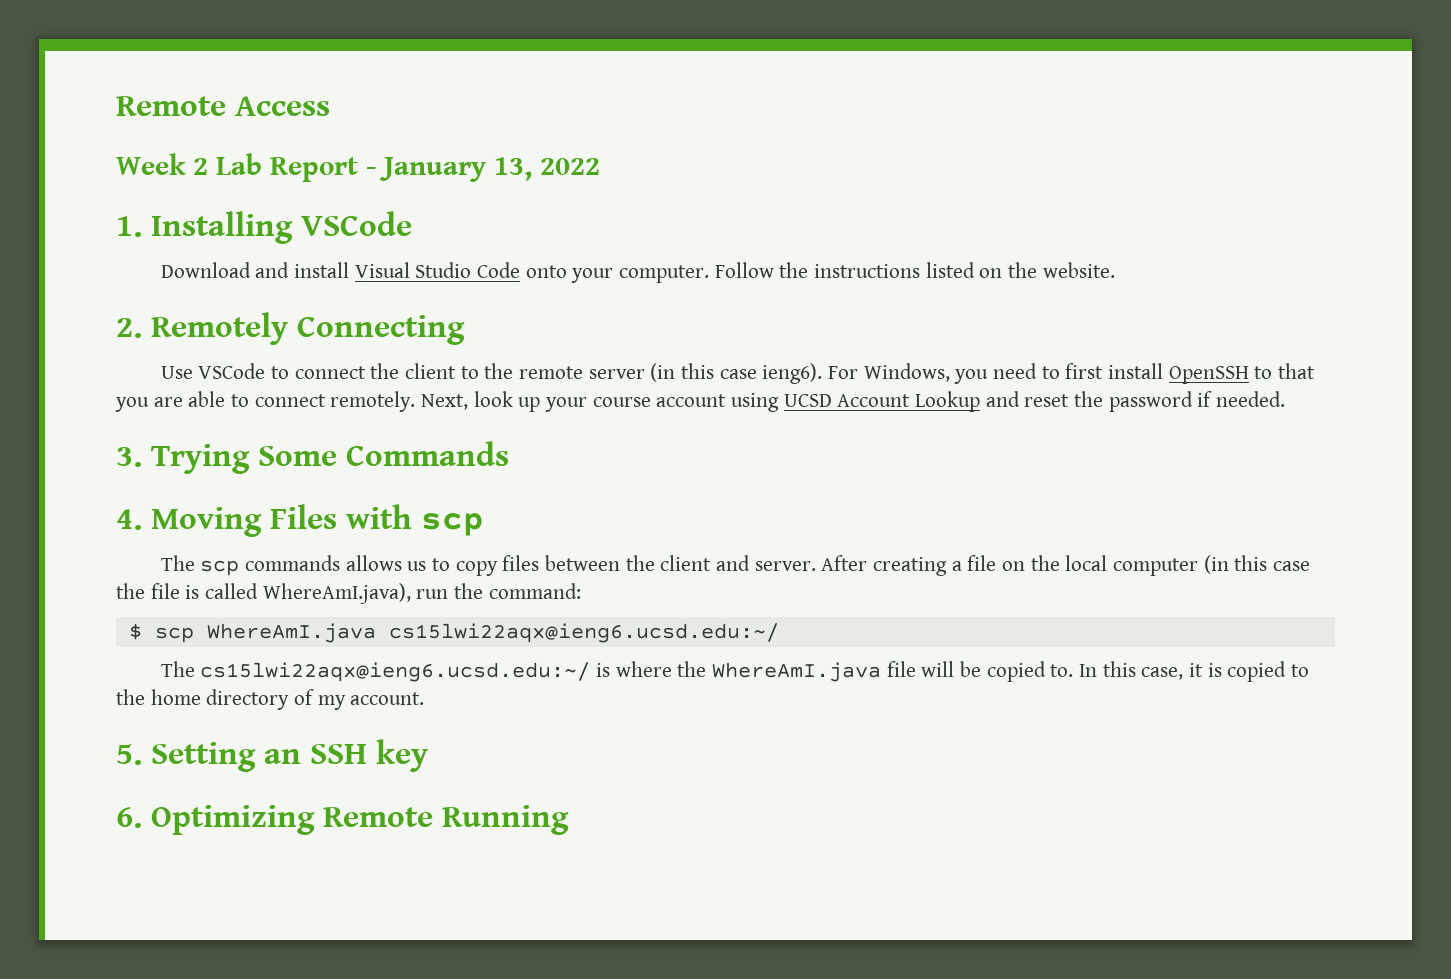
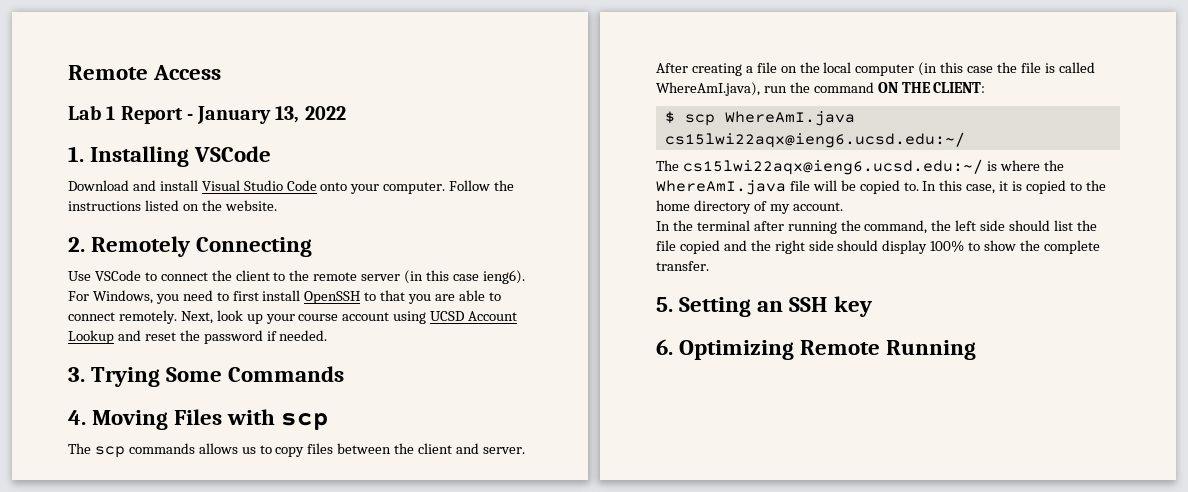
[116,153,262,175] Week 2 Lab -> [68,105,116,120] Lab 1
[488,583,581,599] command: -> [813,82,986,93] command ON THE CLIENT:
(425, 698) none -> [656,220,1097,234] [656,240,1100,254] [656,261,709,271] // In the terminal after running the command, the left side should list the file copied and the right side should display 100% to show the complete transfer.

